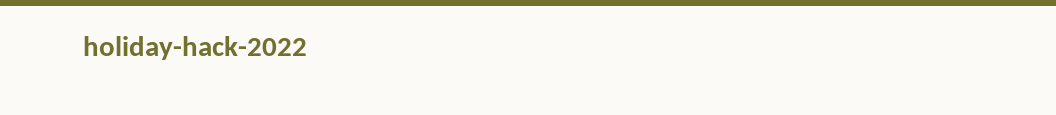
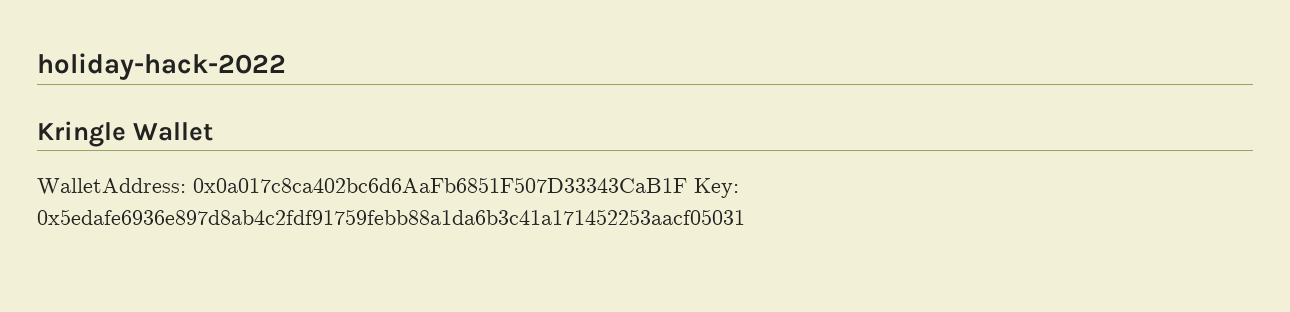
(307, 48) none -> [37,121,214,147] [37,177,739,198] [37,209,745,225] // Kringle Wallet // WalletAddress: 0x0a017c8ca402bc6d6AaFb6851F507D33343CaB1F Key: 0x5edafe6936e897d8ab4c2fdf91759febb88a1da6b3c41a171452253aacf05031

